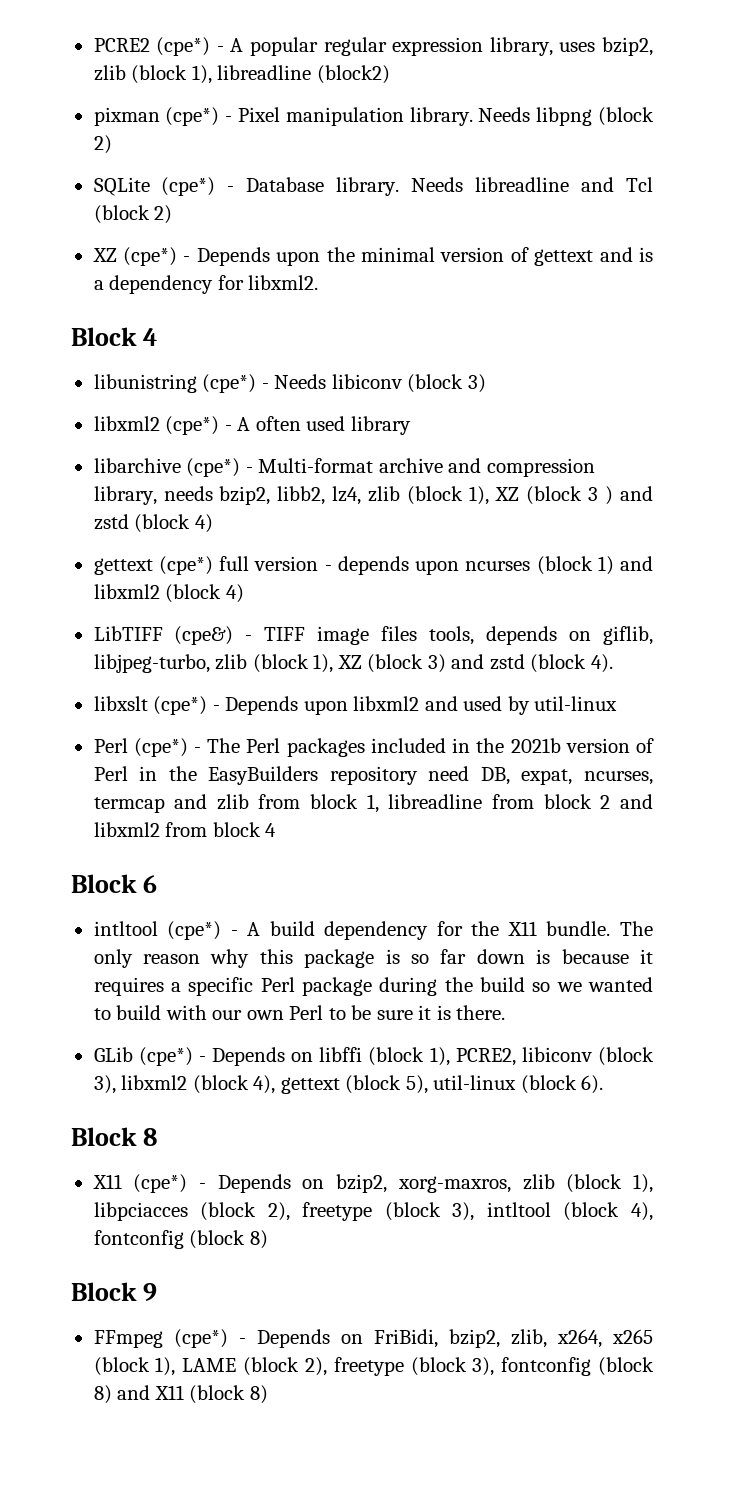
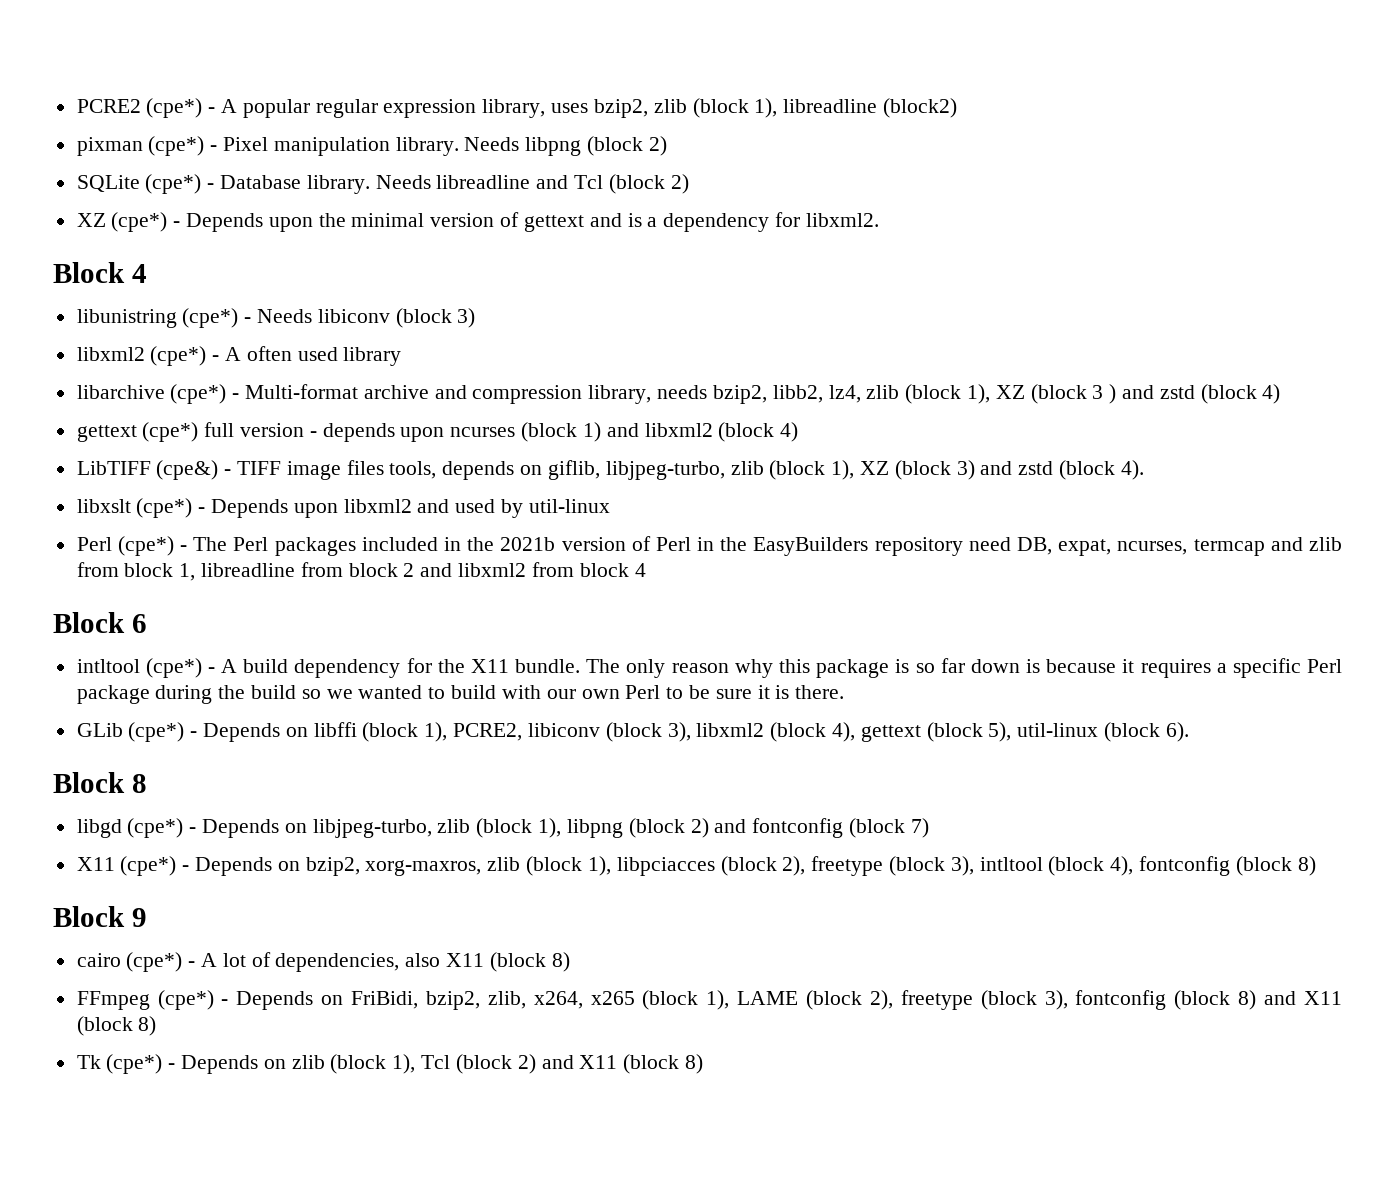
(157, 1137) none -> [76,818,929,838] // libgd (cpe*) - Depends on libjpeg-turbo, zlib (block 1), libpng (block 2) and fontconfig (block 7)
(157, 1292) none -> [76,952,570,972] // cairo (cpe*) - A lot of dependencies, also X11 (block 8)
(268, 1394) none -> [76,1054,703,1074] // Tk (cpe*) - Depends on zlib (block 1), Tcl (block 2) and X11 (block 8)

